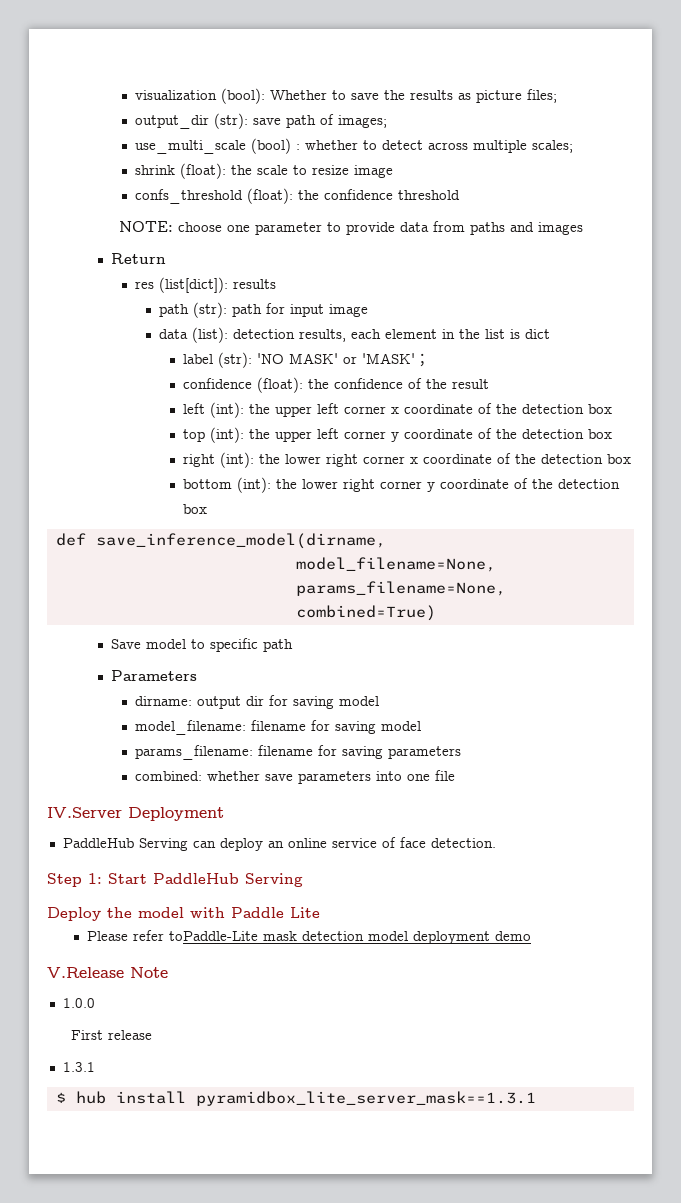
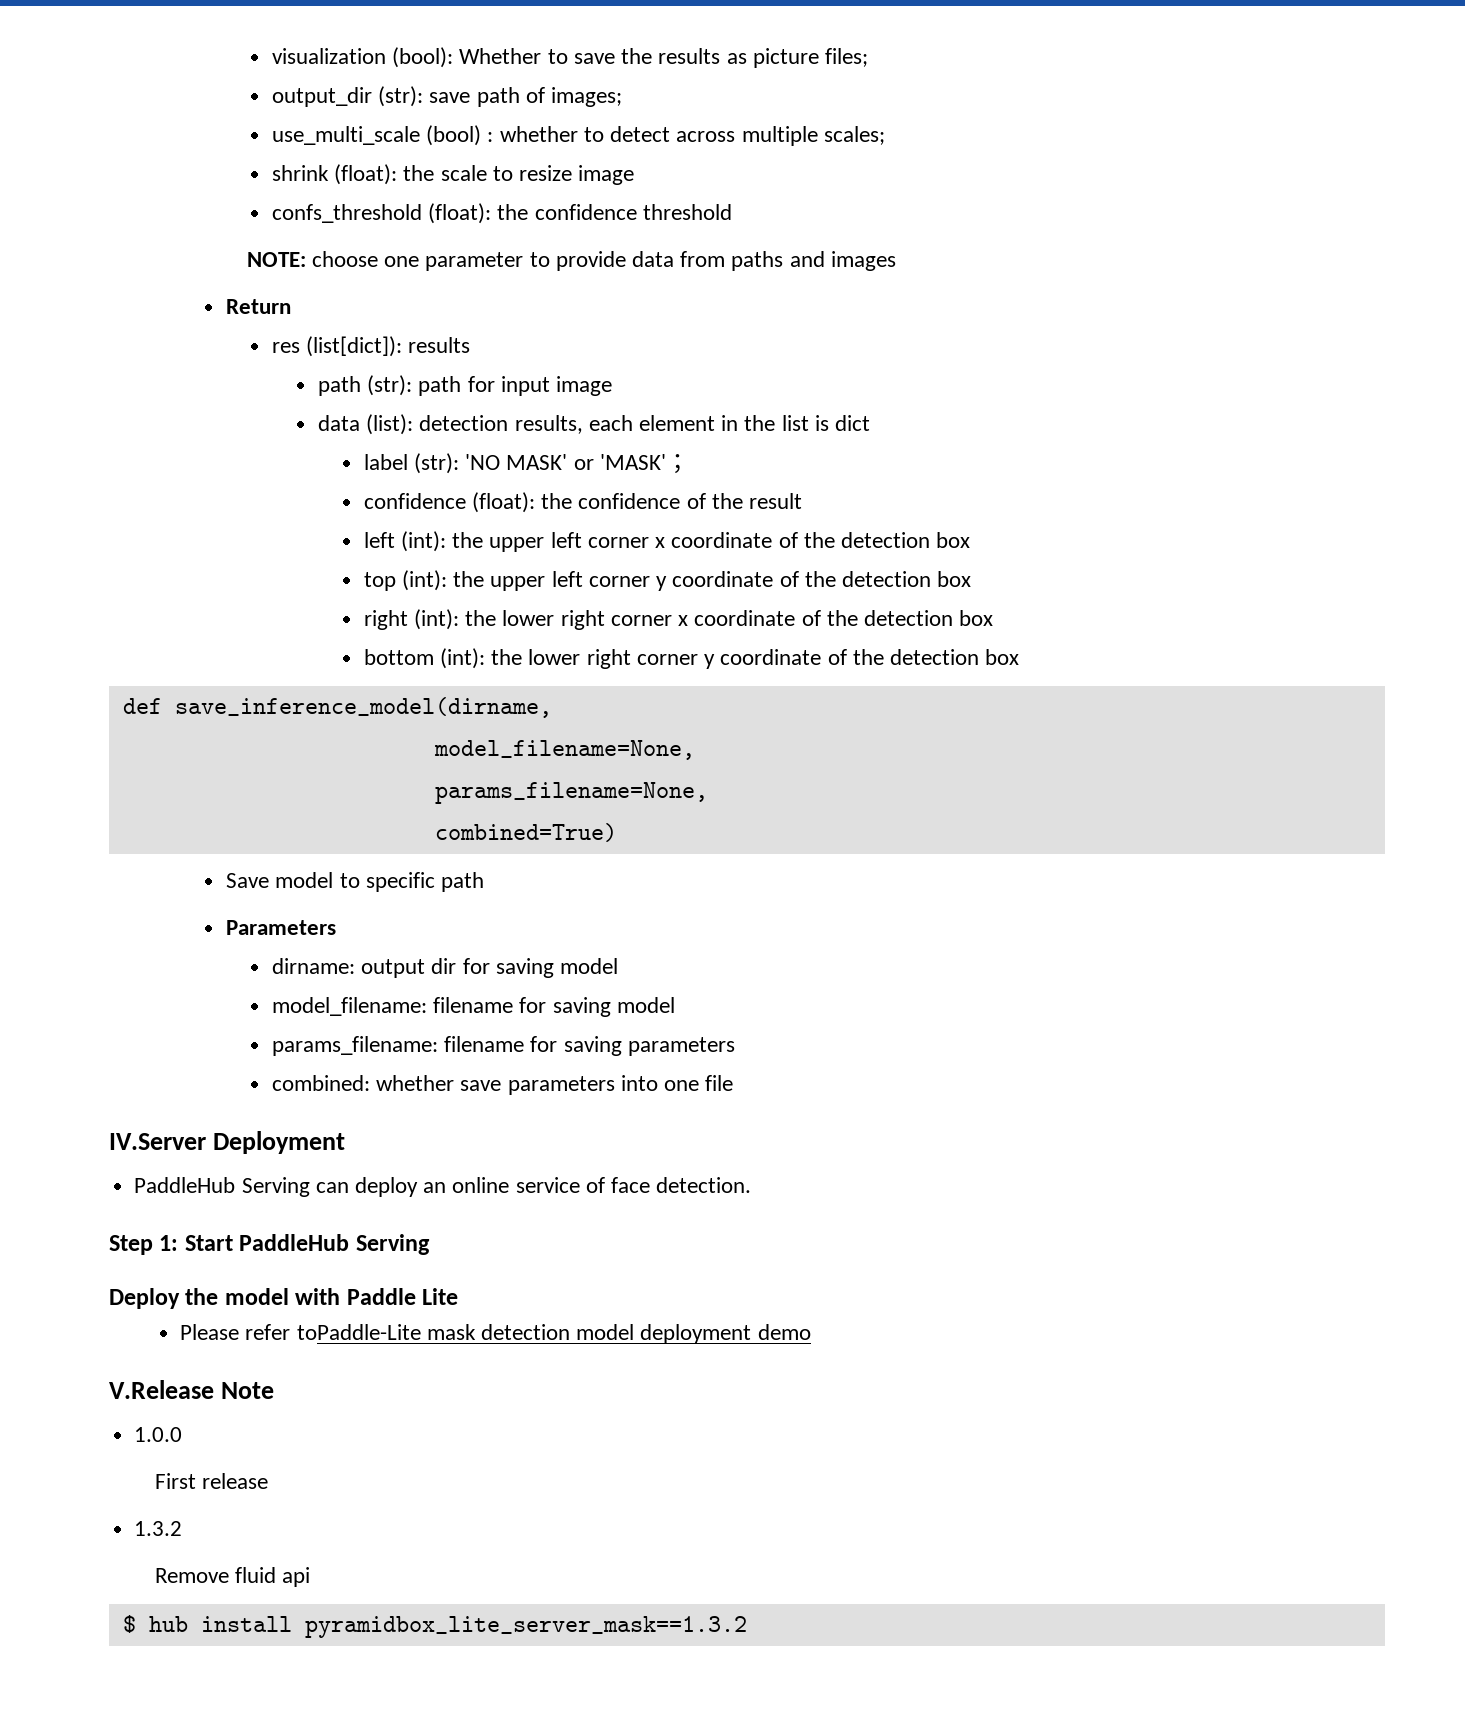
[62,1062,95,1072] 1.3.1 -> [134,1521,183,1536] [154,1567,311,1587] 1.3.2 // Remove fluid api
[195,1091,536,1106] pyramidbox_lite_server_mask==1.3.1 -> [304,1616,747,1638] pyramidbox_lite_server_mask==1.3.2

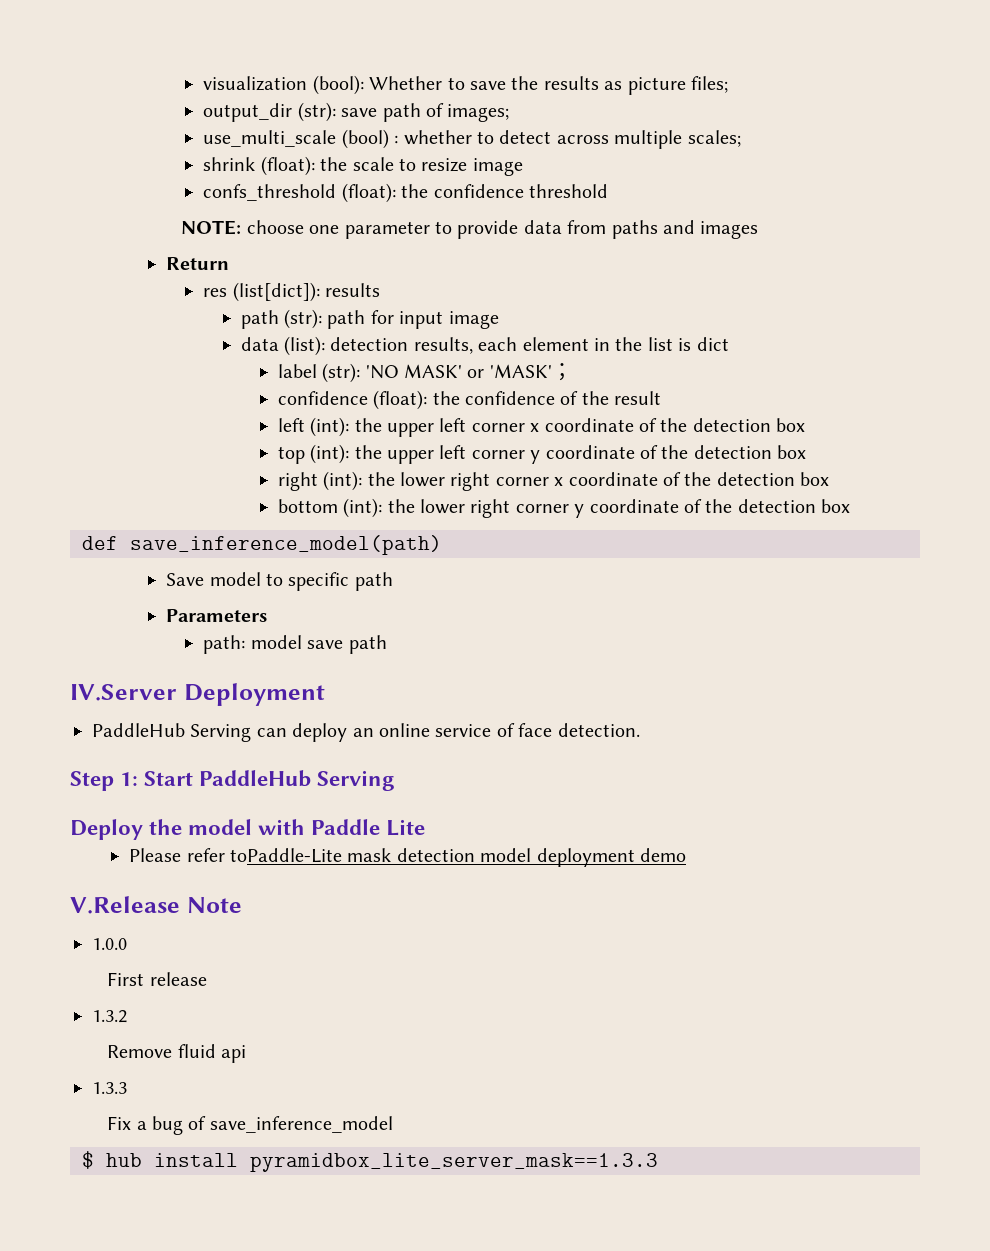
[174,697,552,718] [433,740,695,760] [434,782,708,804] [434,823,617,842] save_inference_model(dirname, // model_filename=None, // params_filename=None, // combined=True) -> [130,535,442,555] save_inference_model(path)
[272,958,619,978] [272,997,675,1017] [272,1036,735,1056] [272,1075,734,1095] dirname: output dir for saving model // model_filename: filename for saving model // params_filename: filename for saving parameters // combined: whether save parameters into one file -> [203,635,387,654] path: model save path
(311, 1577) none -> [92,1082,127,1094] [107,1116,393,1135] // 1.3.3 // Fix a bug of save_inference_model
[304,1616,747,1638] pyramidbox_lite_server_mask==1.3.2 -> [250,1153,658,1172] pyramidbox_lite_server_mask==1.3.3

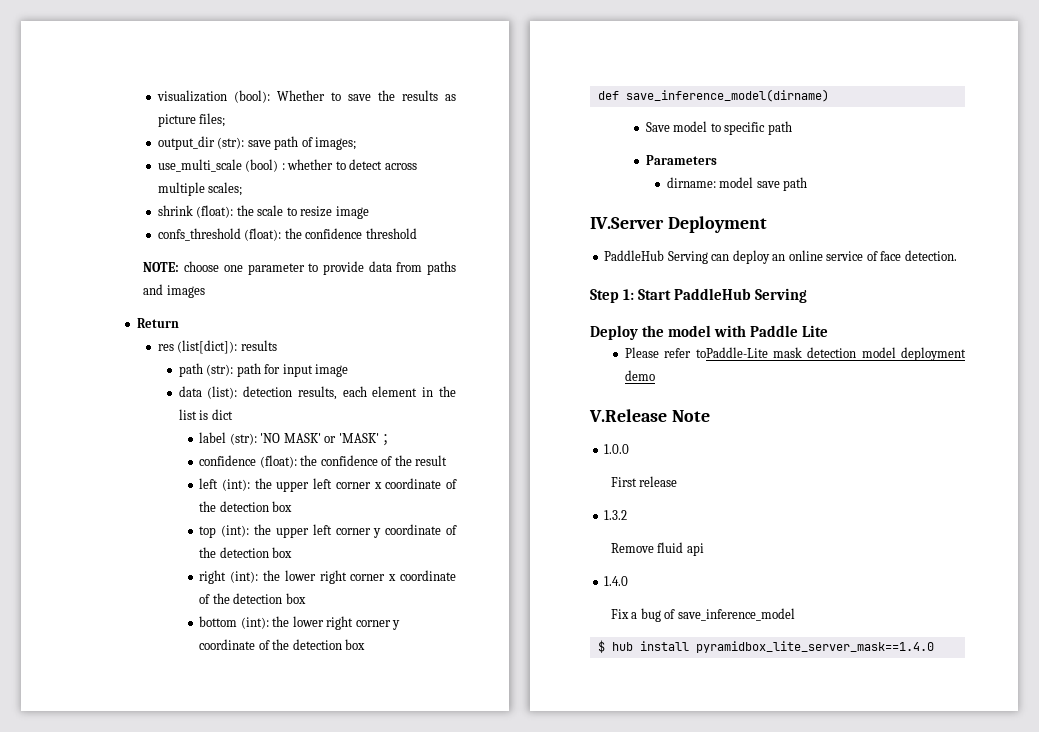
[130,535,442,555] save_inference_model(path) -> [625,89,829,102] save_inference_model(dirname)
[203,635,246,654] path: -> [666,177,716,188] dirname:
[92,1082,127,1094] 1.3.3 -> [604,576,629,586] 1.4.0
[250,1153,658,1172] pyramidbox_lite_server_mask==1.3.3 -> [695,641,934,653] pyramidbox_lite_server_mask==1.4.0

